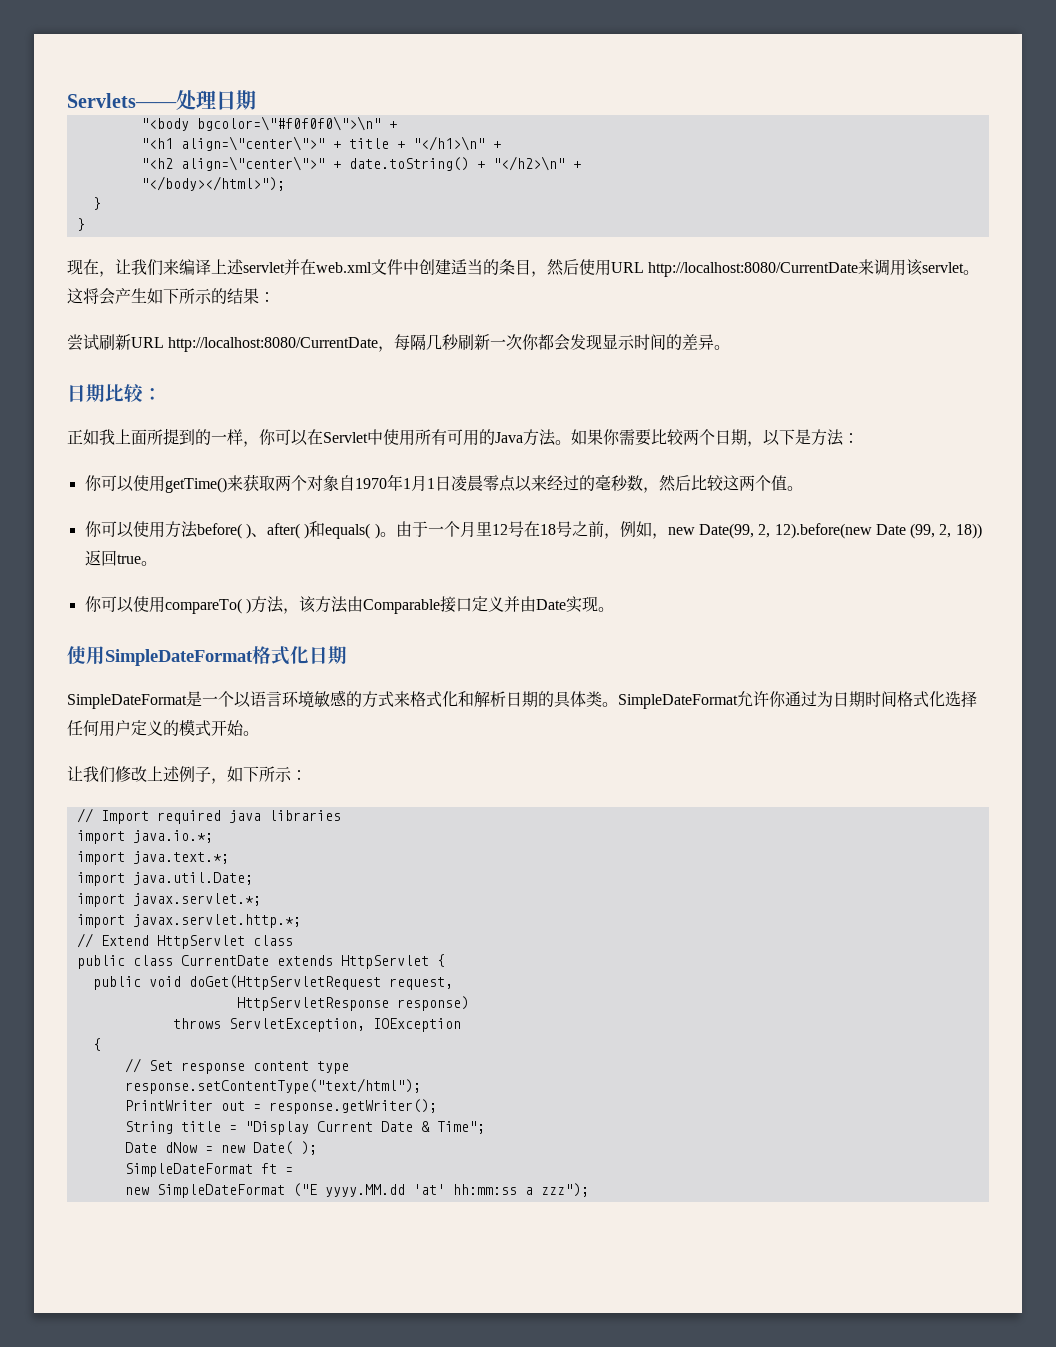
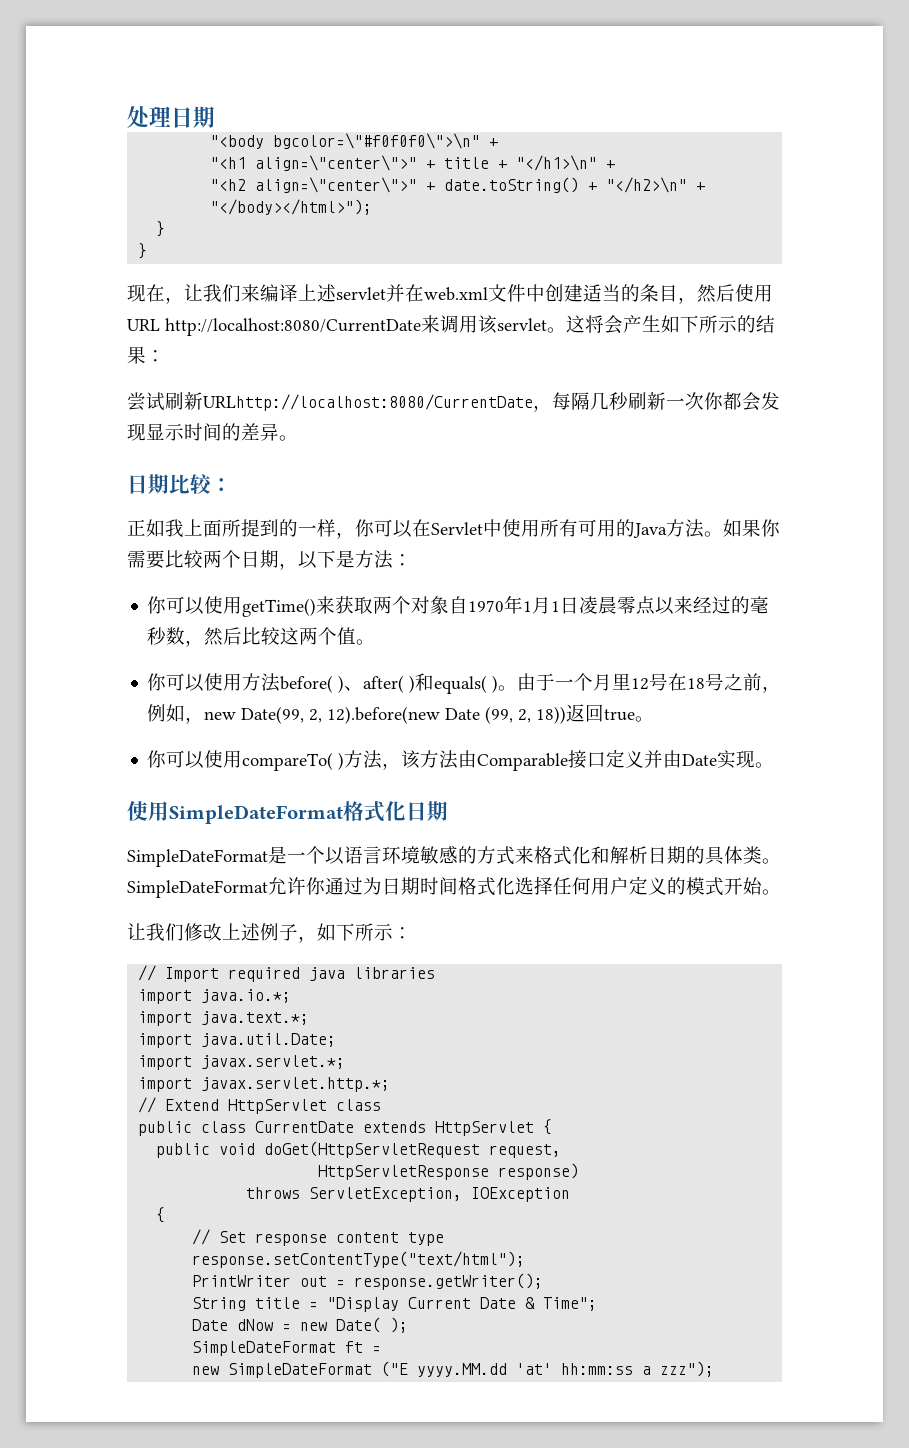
[67,93,177,108] Servlets—— -> (127, 117) none
[131,337,379,352] URL http://localhost:8080/CurrentDate -> [203,394,533,411] URLhttp://localhost:8080/CurrentDate

